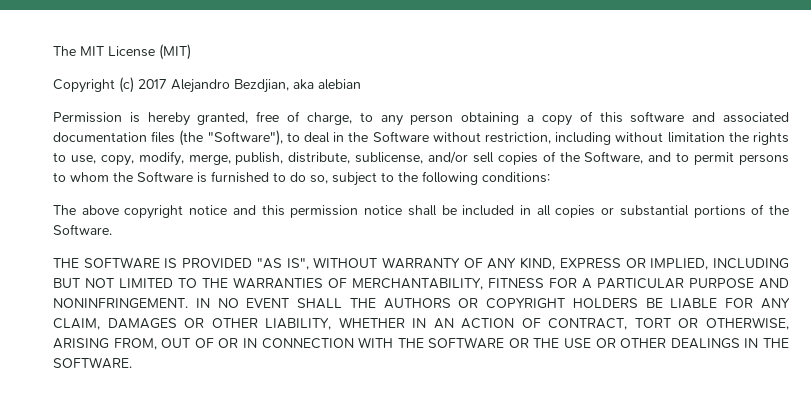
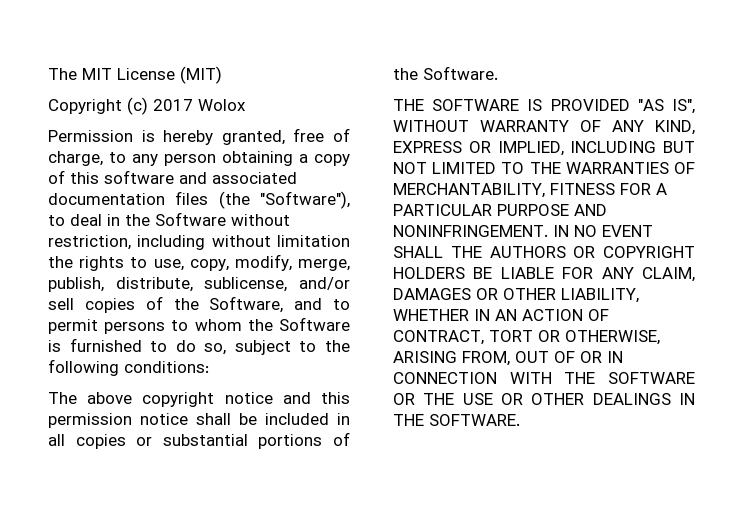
[171,79,361,93] Alejandro Bezdjian, aka alebian -> [198,99,246,111] Wolox

